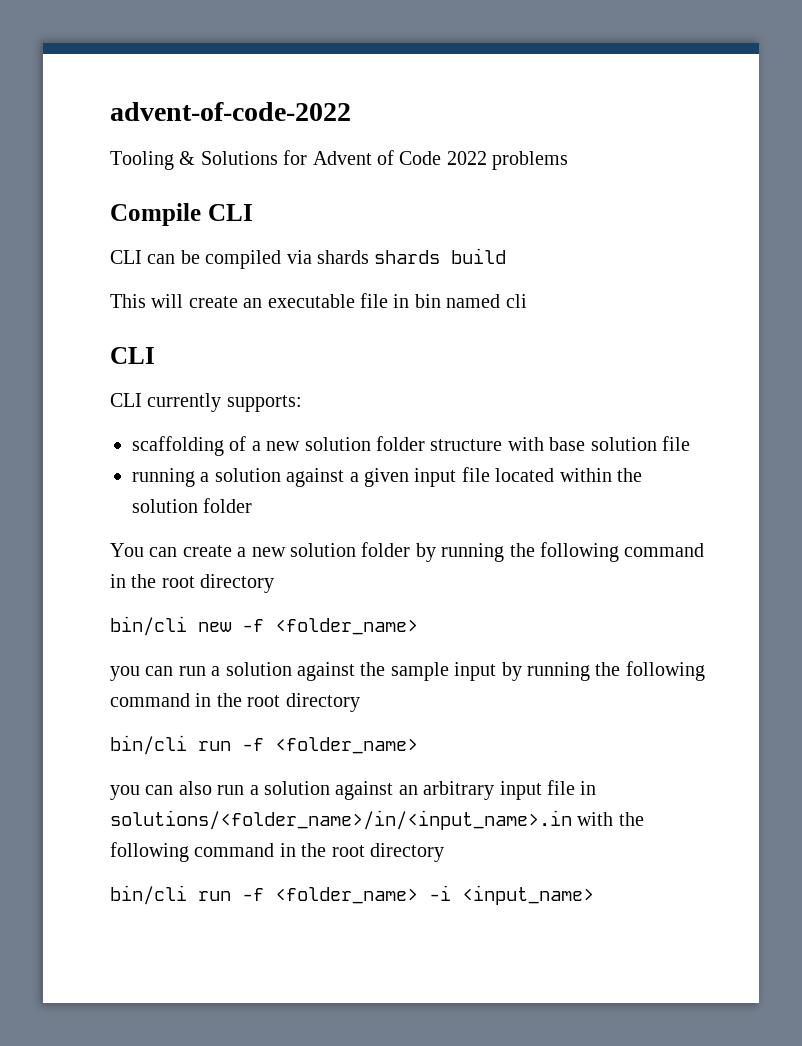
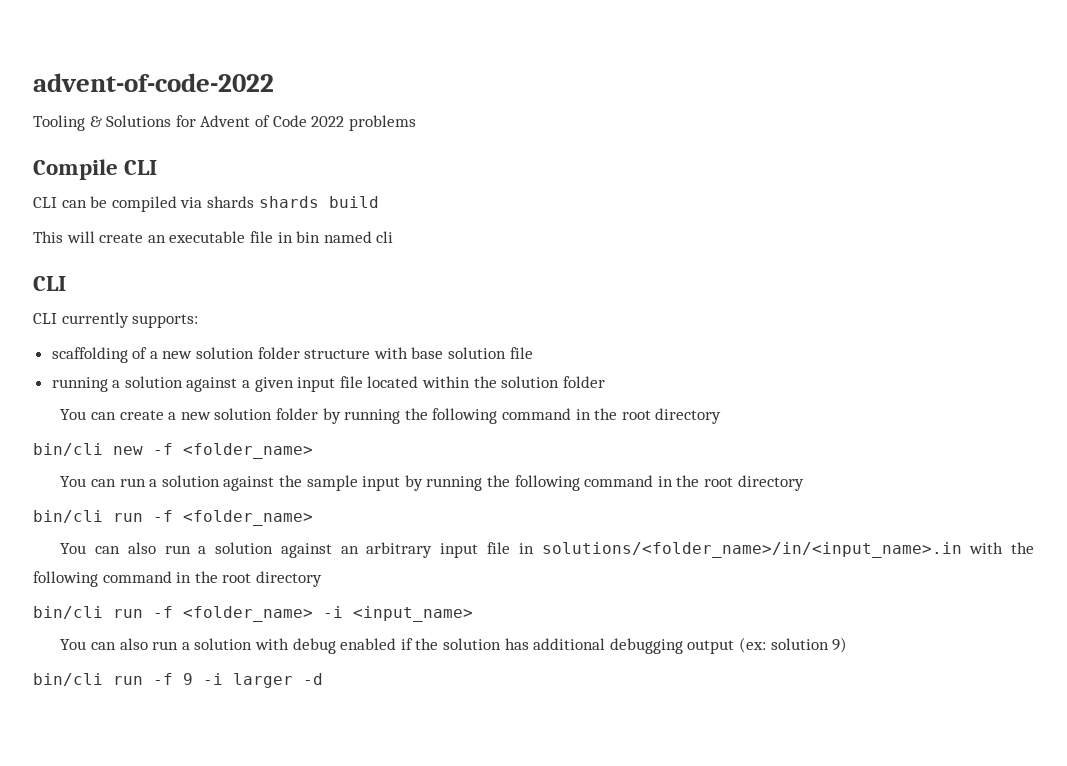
[110,666,140,681] you -> [60,476,87,487] You
[110,785,140,800] you -> [60,543,87,554] You
(594, 895) none -> [60,637,848,654] [33,673,323,688] // You can also run a solution with debug enabled if the solution has additional debugging output (ex: solution 9) // bin/cli run -f 9 -i larger -d

